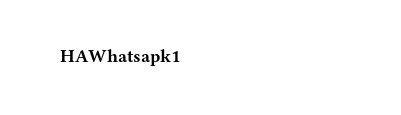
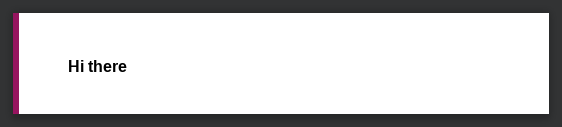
[60,49,180,66] HAWhatsapk1 -> [68,60,128,72] Hi there

